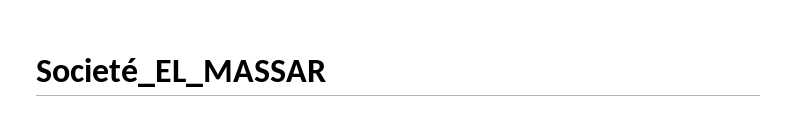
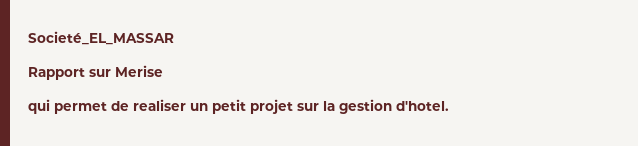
(326, 72) none -> [28,65,163,80] [28,99,449,114] // Rapport sur Merise // qui permet de realiser un petit projet sur la gestion d'hotel.

